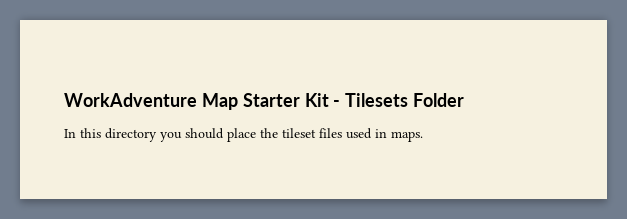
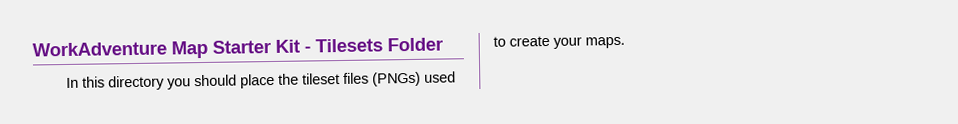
[346,128,387,139] used in -> [371,71,456,87] [493,35,582,49] (PNGs) used to create your

